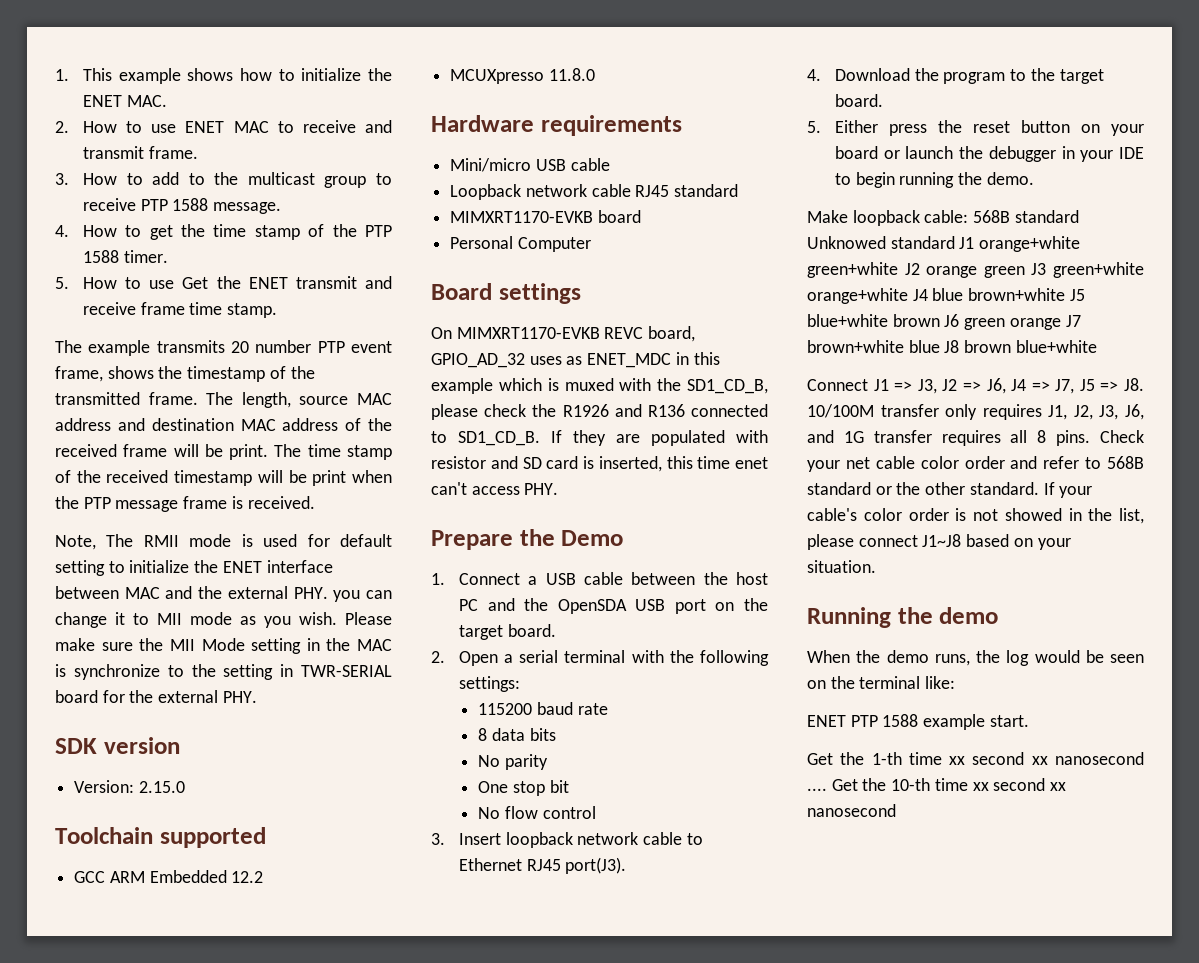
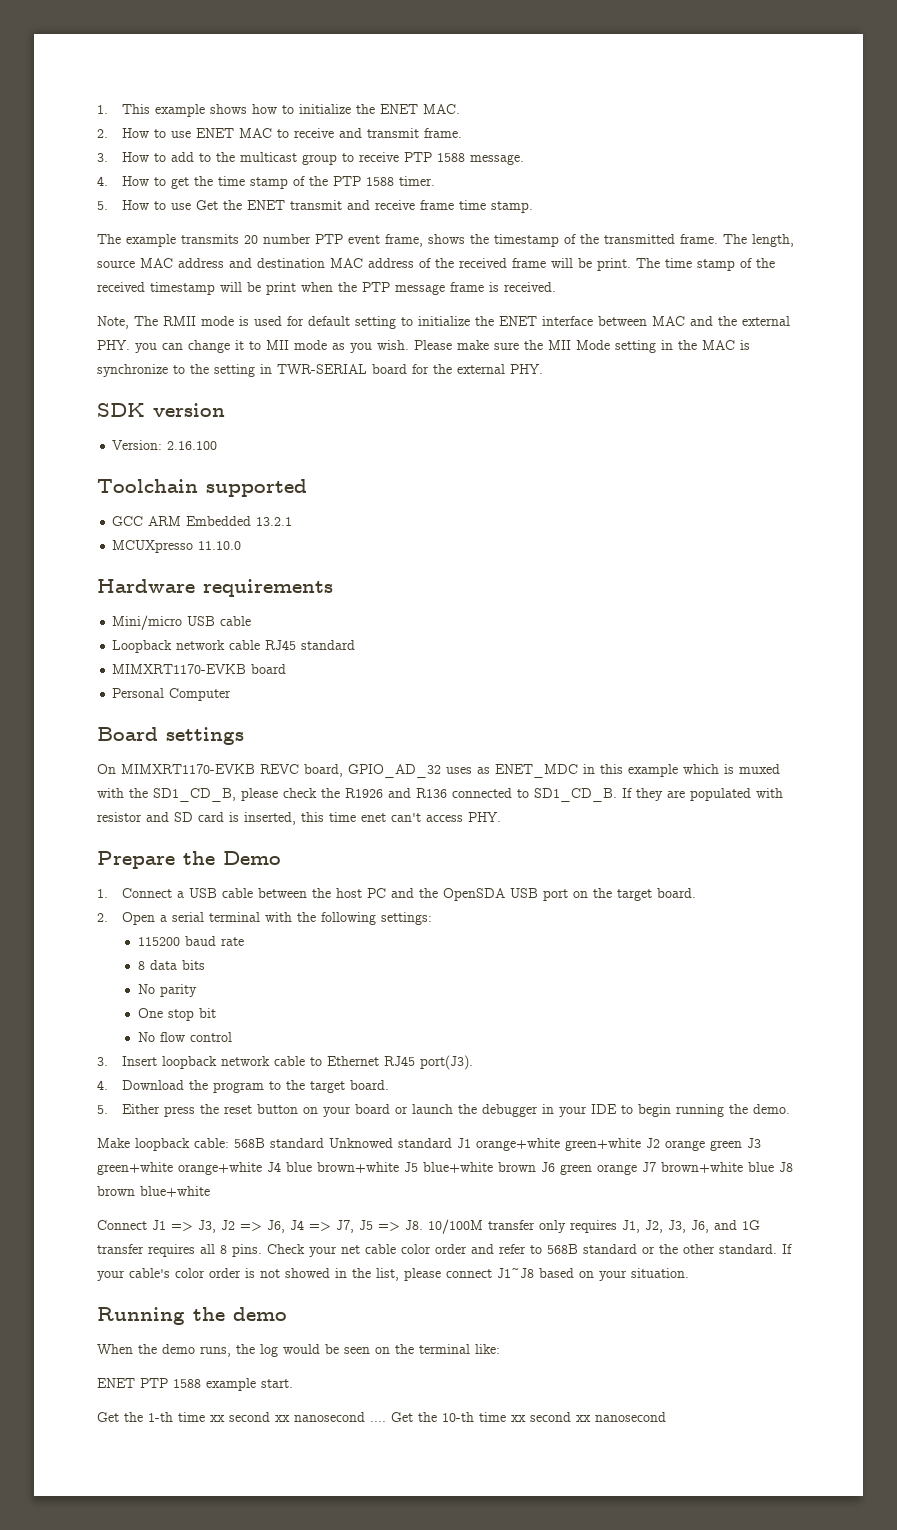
[138,781,185,793] 2.15.0 -> [167,441,218,450] 2.16.100
[231,871,264,883] 12.2 -> [256,517,293,526] 13.2.1
[548,68,595,81] 11.8.0 -> [198,541,242,550] 11.10.0

